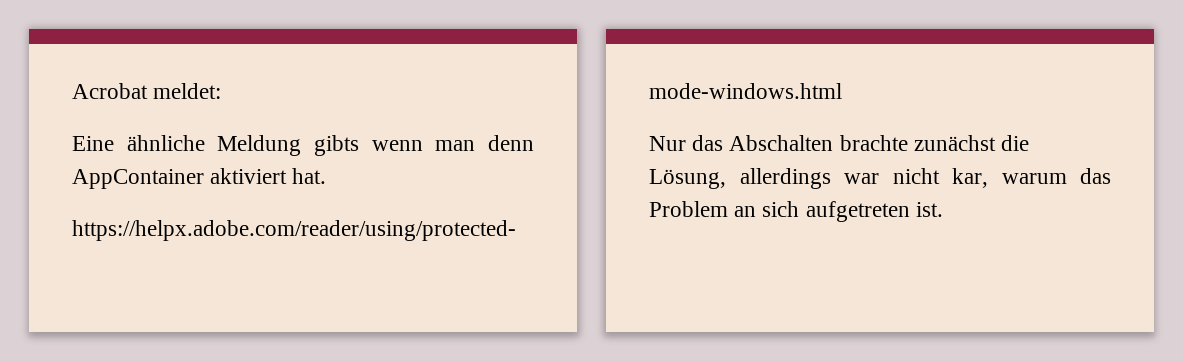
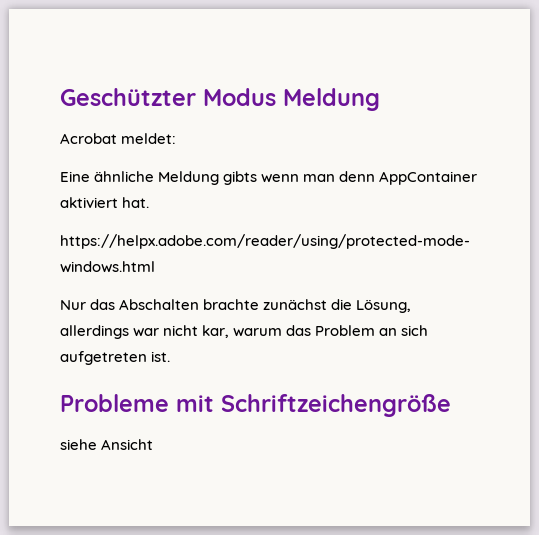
(72, 91) none -> [60,88,380,111] Geschützter Modus Meldung //
(943, 209) none -> [60,394,451,417] [60,439,154,450] // Probleme mit Schriftzeichengröße // siehe Ansicht

